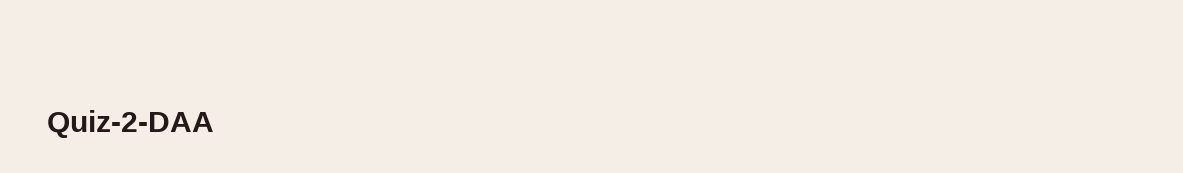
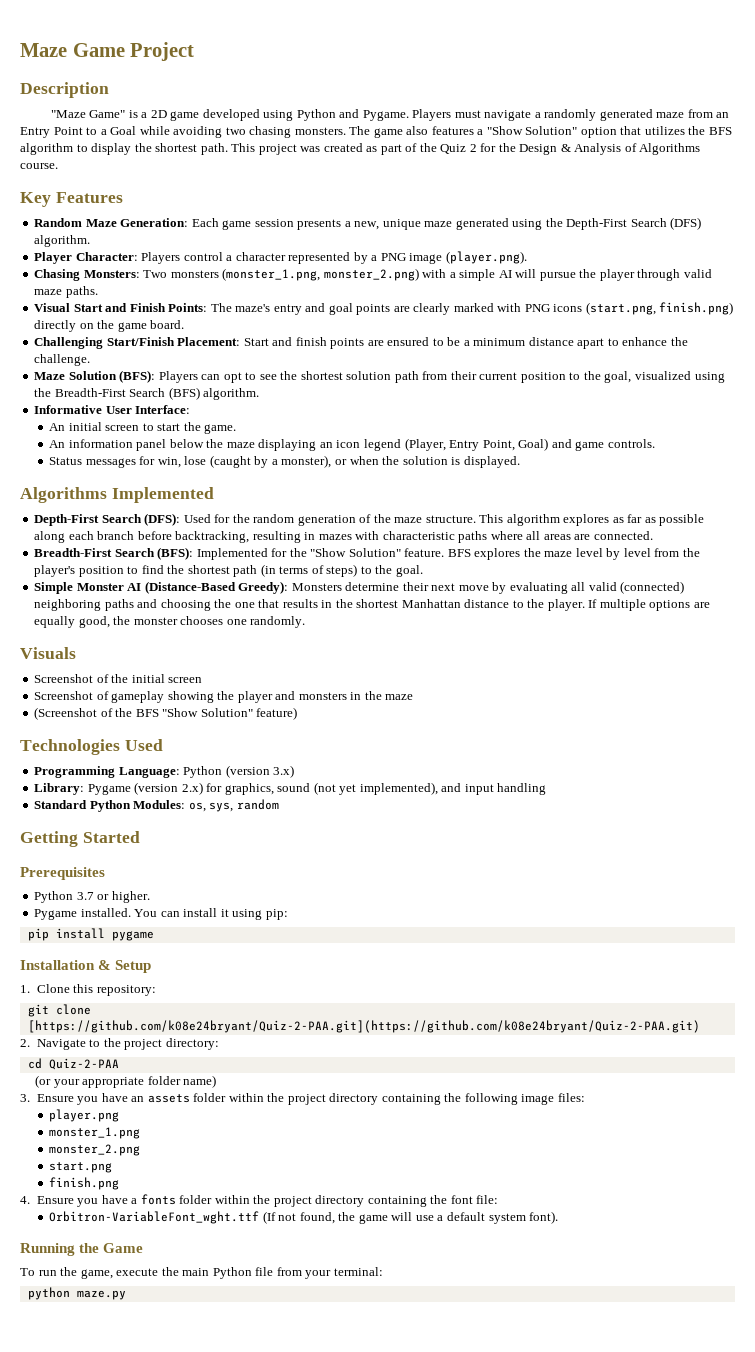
[47,110,214,138] Quiz-2-DAA -> [20,42,195,61] [20,82,109,98] [50,109,730,121] [20,126,732,138] [20,143,701,155] [20,163,58,169] [20,192,123,207] [34,217,702,230] [34,235,91,247] [34,251,527,264] [34,268,712,281] [34,286,98,298] [34,302,734,315] [34,320,185,332] [34,337,688,349] [34,354,91,366] [34,370,725,383] [34,387,260,400] [34,405,191,414] [49,422,237,434] [49,438,655,451] [49,455,520,468] [20,487,214,503] [34,513,705,526] [34,531,653,543] [34,547,700,560] [34,564,423,577] [34,581,685,594] [34,599,710,611] [34,616,306,628] [20,647,76,659] [34,674,203,683] [34,691,414,703] [34,707,298,720] [20,739,163,755] [34,765,295,778] [34,782,547,795] [34,799,279,812] [20,831,140,847] [20,867,105,880] [34,891,150,903] [34,908,288,920] [27,928,154,941] [20,960,152,973] [20,984,156,996] [27,1004,91,1017] [27,1020,700,1033] [20,1038,219,1050] [27,1058,119,1070] [35,1075,217,1088] [20,1093,585,1105] [49,1109,120,1122] [49,1127,141,1139] [49,1144,141,1156] [49,1162,113,1173] [49,1177,120,1190] [20,1194,499,1207] [49,1211,559,1224] [20,1243,144,1256] [20,1267,383,1279] [27,1287,126,1300] Maze Game Project // Description // "Maze Game" is a 2D game developed using Python and Pygame. Players must navigate a randomly generated maze from an Entry Point to a Goal while avoiding two chasing monsters. The game also features a "Show Solution" option that utilizes the BFS algorithm to display the shortest path. This project was created as part of the Quiz 2 for the Design & Analysis of Algorithms course. // Key Features // Random Maze Generation: Each game session presents a new, unique maze generated using the Depth-First Search (DFS) algorithm. // Player Character: Players control a character represented by a PNG image (player.png). // Chasing Monsters: Two monsters (monster_1.png, monster_2.png) with a simple AI will pursue the player through valid maze paths. // Visual Start and Finish Points: The maze's entry and goal points are clearly marked with PNG icons (start.png, finish.png) directly on the game board. // Challenging Start/Finish Placement: Start and finish points are ensured to be a minimum distance apart to enhance the challenge. // Maze Solution (BFS): Players can opt to see the shortest solution path from their current position to the goal, visualized using the Breadth-First Search (BFS) algorithm. // Informative User Interface: // An initial screen to start the game. // An information panel below the maze displaying an icon legend (Player, Entry Point, Goal) and game controls. // Status messages for win, lose (caught by a monster), or when the solution is displayed. // Algorithms Implemented // Depth-First Search (DFS): Used for the random generation of the maze structure. This algorithm explores as far as possible along each branch before backtracking, resulting in mazes with characteristic paths where all areas are connected. // Breadth-First Search (BFS): Implemented for the "Show Solution" feature. BFS explores the maze level by level from the player's position to find the shortest path (in terms of steps) to the goal. // Simple Monster AI (Distance-Based Greedy): Monsters determine their next move by evaluating all valid (connected) neighboring paths and choosing the one that results in the shortest Manhattan distance to the player. If multiple options are equally good, the monster chooses one randomly. // Visuals // Screenshot of the initial screen // Screenshot of gameplay showing the player and monsters in the maze // (Screenshot of the BFS "Show Solution" feature) // Technologies Used // Programming Language: Python (version 3.x) // Library: Pygame (version 2.x) for graphics, sound (not yet implemented), and input handling // Standard Python Modules: os, sys, random // Getting Started // Prerequisites // Python 3.7 or higher. // Pygame installed. You can install it using pip: // pip install pygame // Installation & Setup // 1. Clone this repository: // git clone [https://github.com/k08e24bryant/Quiz-2-PAA.git](https://github.com/k08e24bryant/Quiz-2-PAA.git) // 2. Navigate to the project directory: // cd Quiz-2-PAA // (or your appropriate folder name) // 3. Ensure you have an assets folder within the project directory containing the following image files: // player.png // monster_1.png // monster_2.png // start.png // finish.png // 4. Ensure you have a fonts folder within the project directory containing the font file: // Orbitron-VariableFont_wght.ttf (If not found, the game will use a default system font). // Running the Game // To run the game, execute the main Python file from your terminal: // python maze.py

